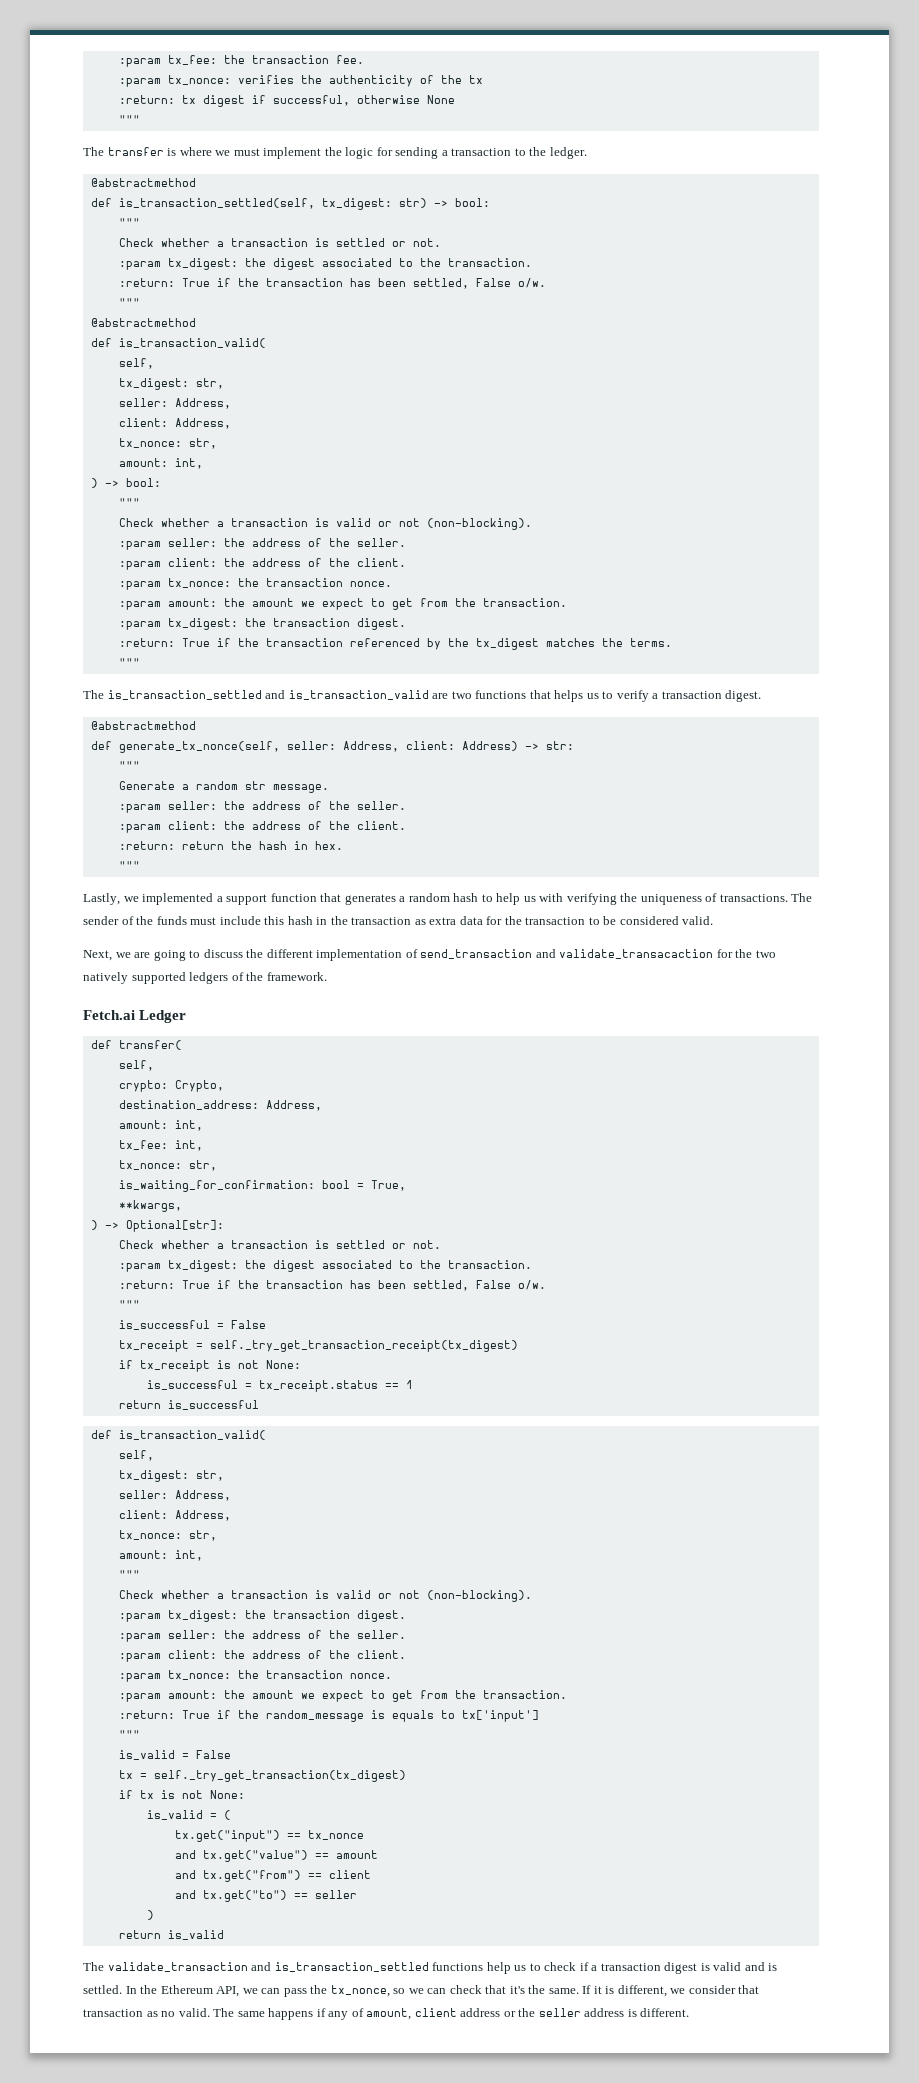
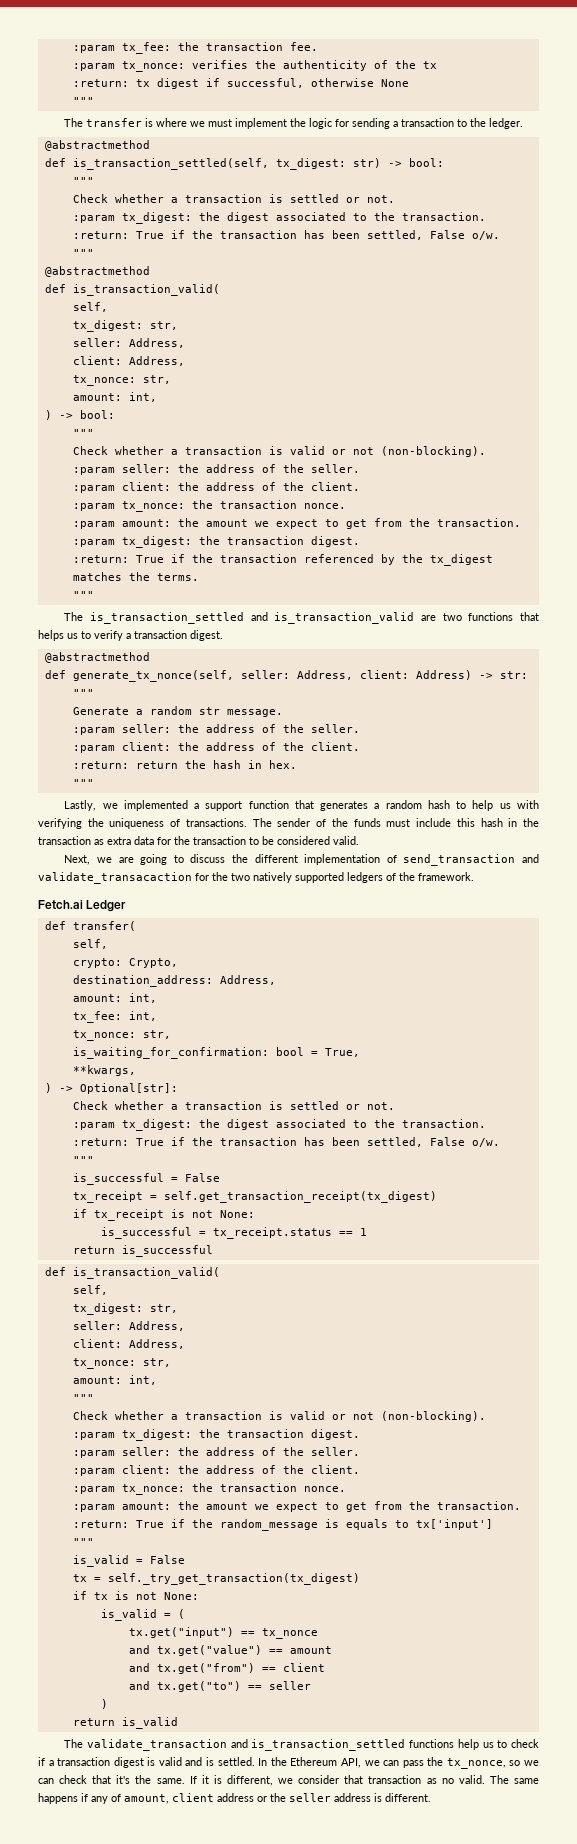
[209,1340,518,1352] self._try_get_transaction_receipt(tx_digest) -> [163,1191,437,1203] self.get_transaction_receipt(tx_digest)

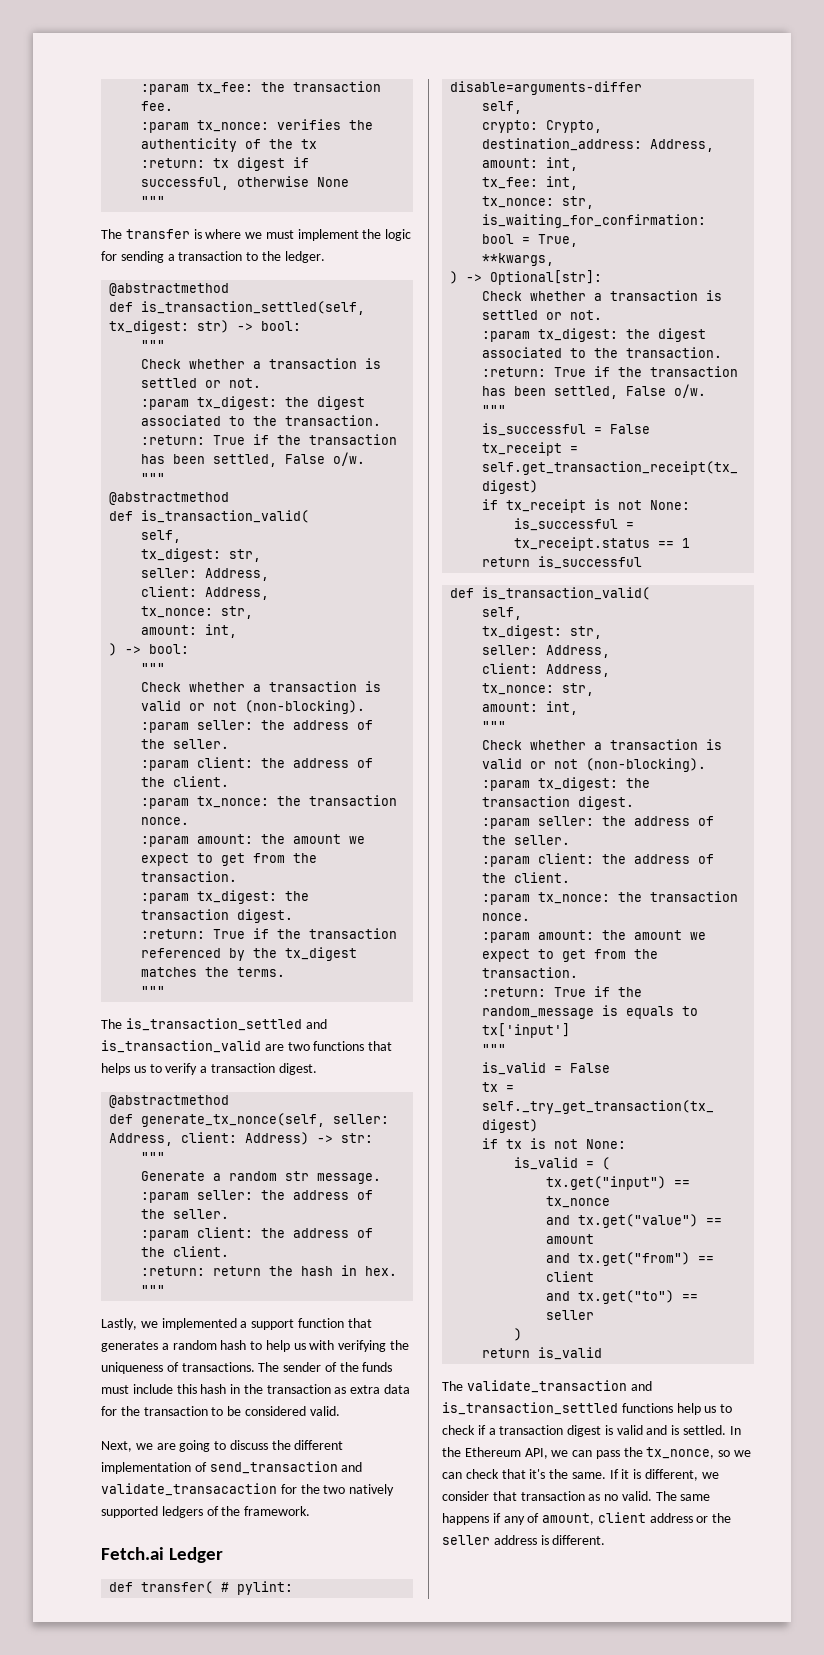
(136, 926) none -> [221,1581,294,1595] [450,81,643,95] # pylint: disable=arguments-differ

